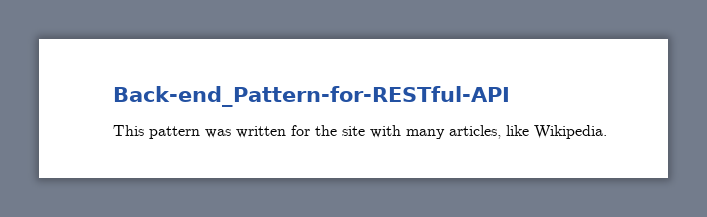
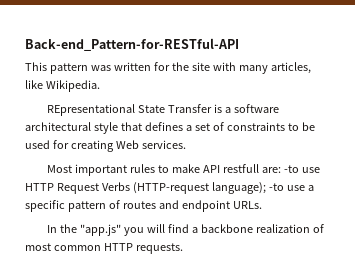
(607, 132) none -> [46,104,279,116] [25,122,315,134] [25,140,186,152] [46,164,320,176] [25,182,314,194] [25,200,262,212] [46,224,324,236] [25,243,183,254] // REpresentational State Transfer is a software architectural style that defines a set of constraints to be used for creating Web services. // Most important rules to make API restfull are: -to use HTTP Request Verbs (HTTP-request language); -to use a specific pattern of routes and endpoint URLs. // In the "app.js" you will find a backbone realization of most common HTTP requests.

